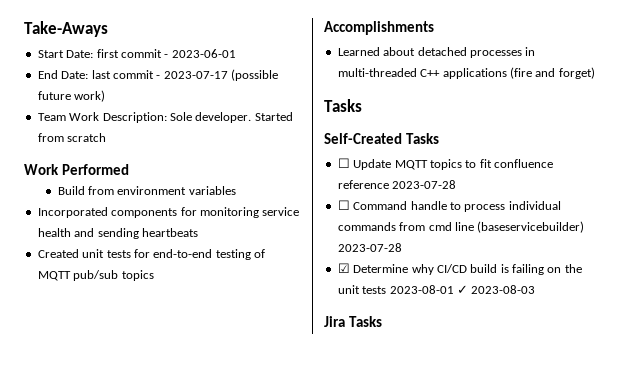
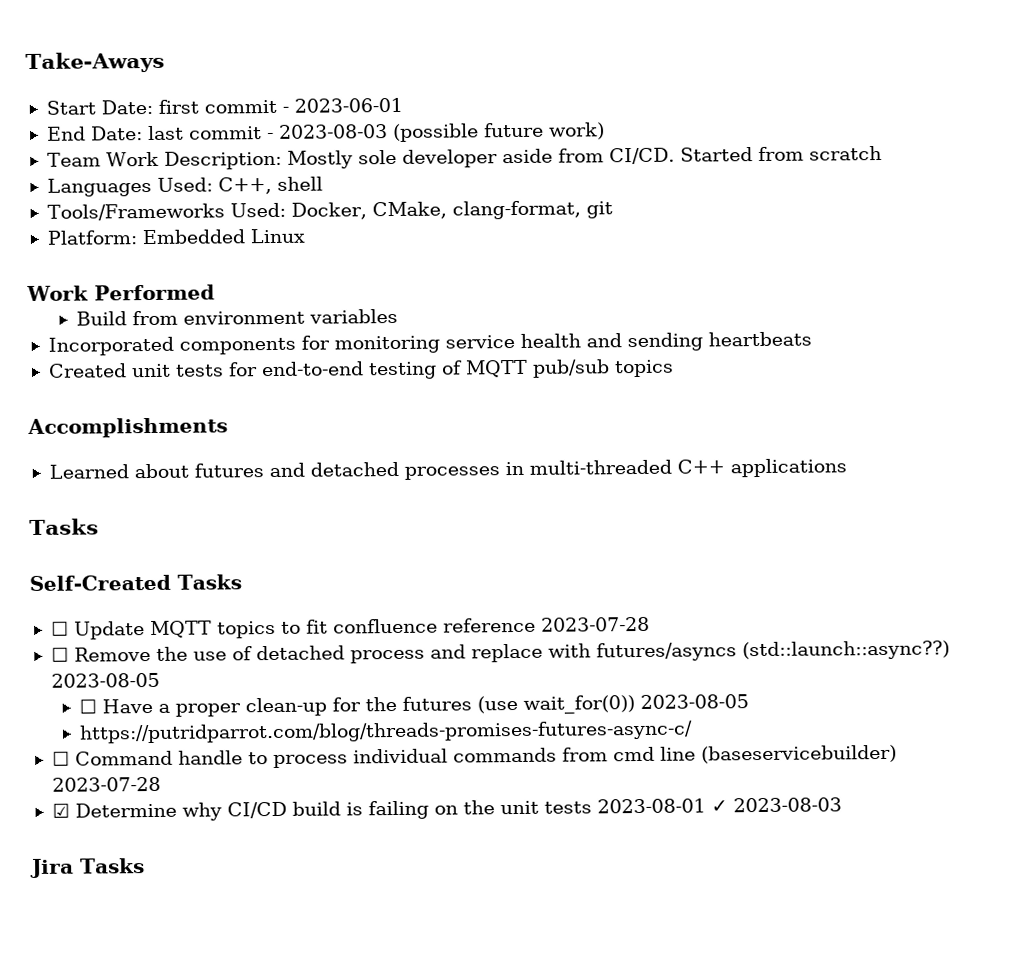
[163,71,228,79] 2023-07-17 -> [278,124,388,139] 2023-08-03
[169,112,293,123] [37,133,107,142] Sole developer. Started from scratch -> [286,145,882,169] [46,176,323,197] [46,200,613,221] [46,228,305,245] Mostly sole developer aside from CI/CD. Started from scratch // Languages Used: C++, shell // Tools/Frameworks Used: Docker, CMake, clang-format, git // Platform: Embedded Linux
(416, 51) none -> [193,462,305,478] futures and
[509,67,595,79] (fire and forget) -> (847, 468) none
(457, 184) none -> [50,640,950,664] [50,672,160,688] [79,694,750,717] [79,720,694,744] // ☐ Remove the use of detached process and replace with futures/asyncs (std::launch::async??) 2023-08-05 // ☐ Have a proper clean-up for the futures (use wait_for(0)) 2023-08-05 // https://putridparrot.com/blog/threads-promises-futures-async-c/

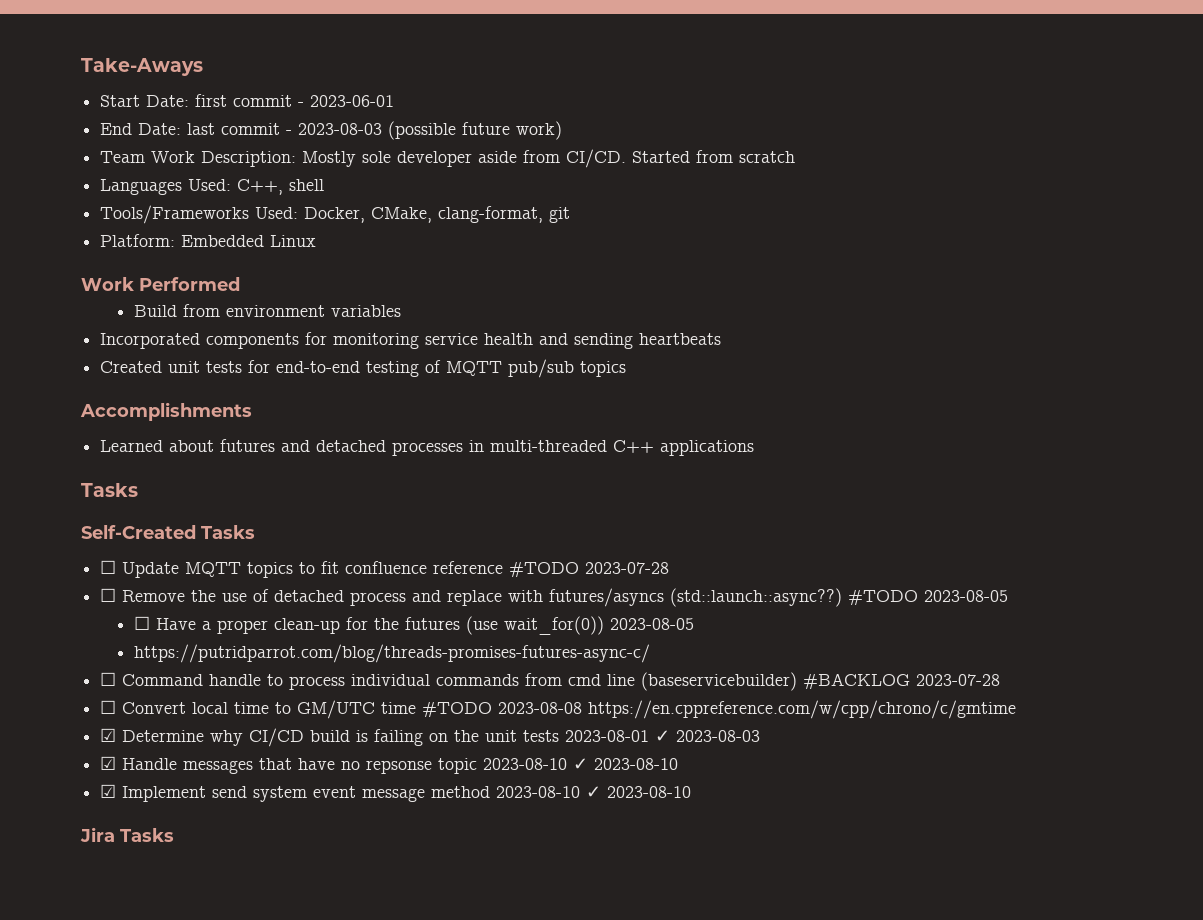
(536, 625) none -> [509,561,580,578] #TODO
(950, 650) none -> [848,589,919,606] #TODO
[51,776,161,792] 2023-07-28 -> [803,673,1001,690] [100,700,1017,719] #BACKLOG 2023-07-28 // ☐ Convert local time to GM/UTC time #TODO 2023-08-08 https://en.cppreference.com/w/cpp/chrono/c/gmtime
(842, 805) none -> [100,756,679,774] [100,784,692,802] // ☑ Handle messages that have no repsonse topic 2023-08-10 ✓ 2023-08-10 // ☑ Implement send system event message method 2023-08-10 ✓ 2023-08-10

